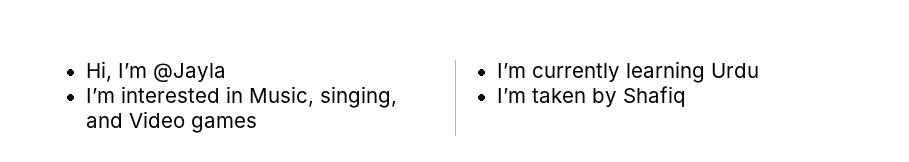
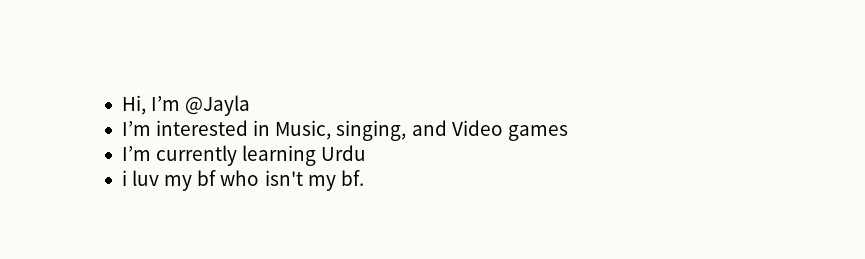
[496,86,686,107] I’m taken by Shafiq -> [121,170,364,191] i luv my bf who isn't my bf.

